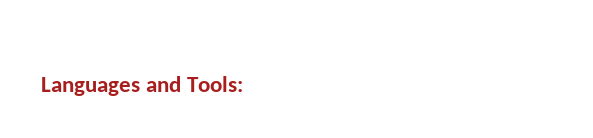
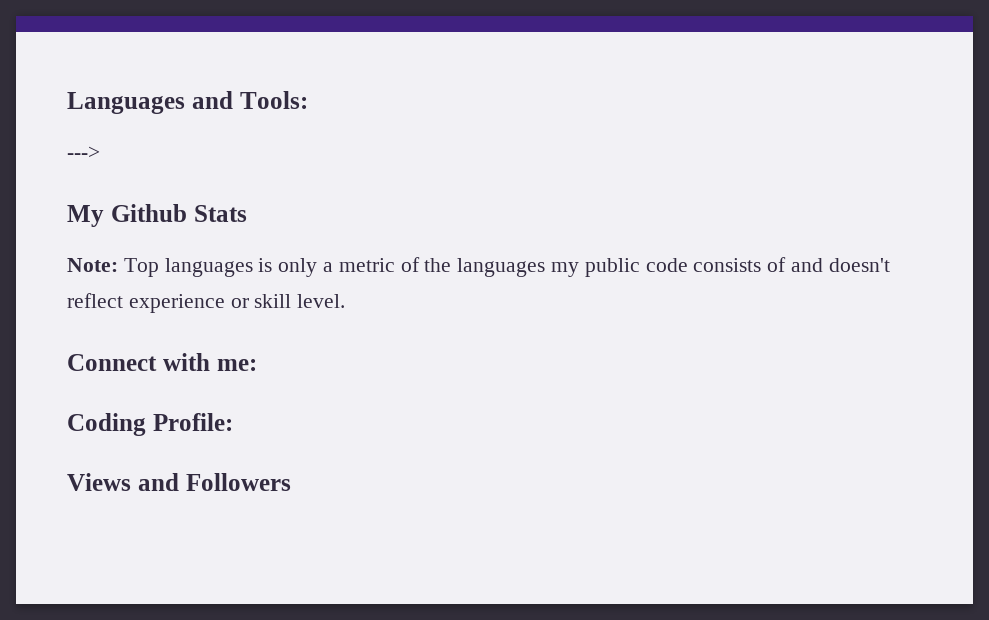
(244, 84) none -> [67,146,100,159] [67,204,247,227] [67,257,890,277] [67,293,346,313] [67,353,257,371] [67,413,233,436] [67,473,291,491] // ---> // My Github Stats // Note: Top languages is only a metric of the languages my public code consists of and doesn't reflect experience or skill level. // Connect with me: // Coding Profile: // Views and Followers

